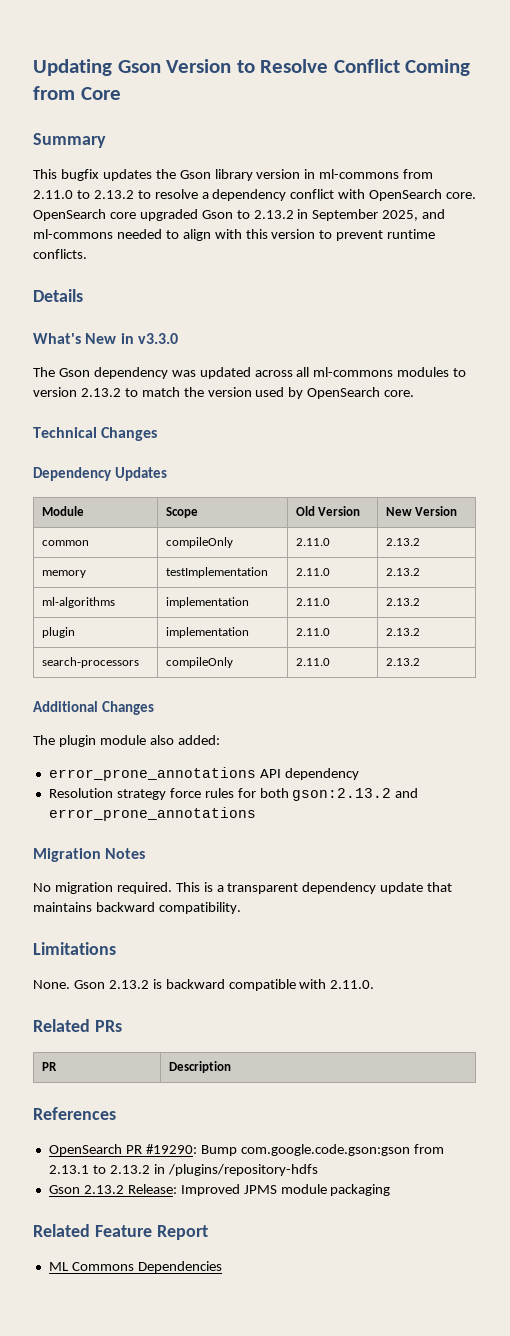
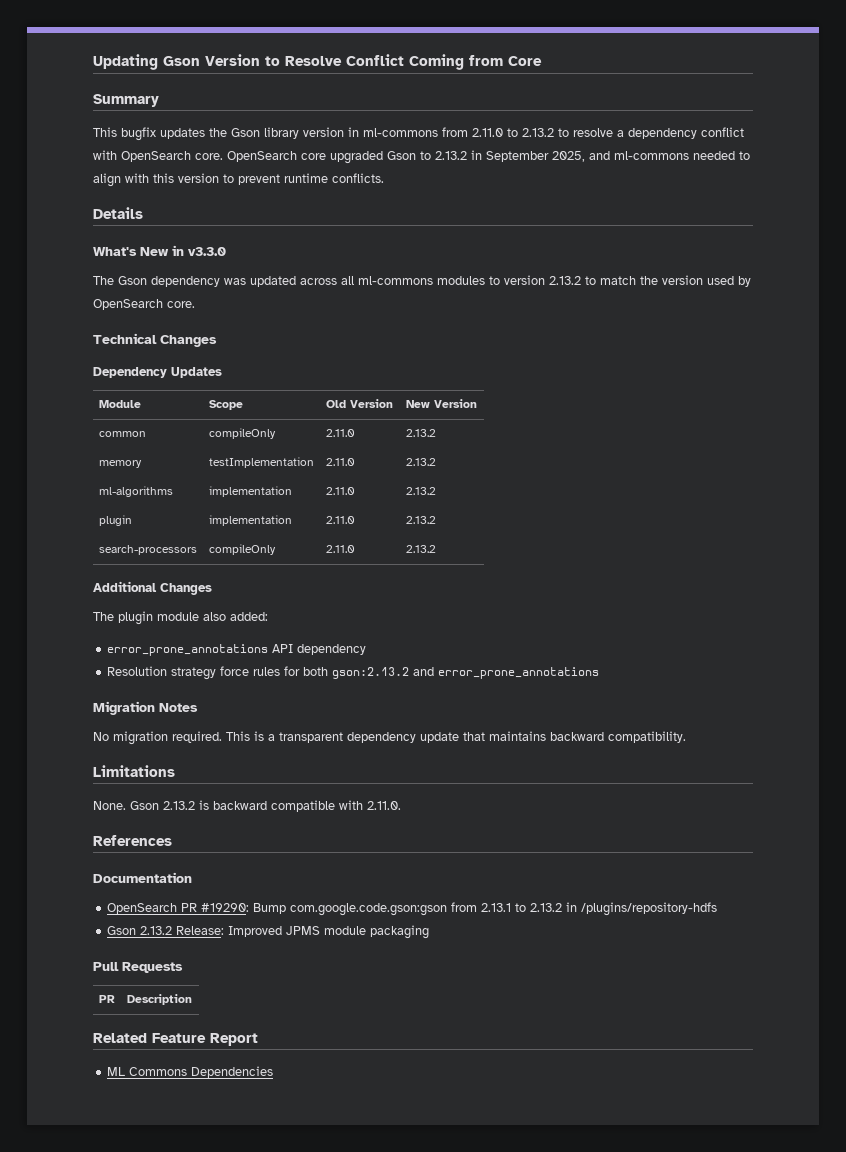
[33,1019,122,1032] [41,1062,57,1071] [168,1061,231,1073] [33,1107,116,1120] Related PRs // PR | Description // References -> [93,835,172,846] [93,872,192,883] References // Documentation
(391, 1190) none -> [93,962,183,973] [98,995,115,1003] [126,994,192,1005] // Pull Requests // PR | Description

